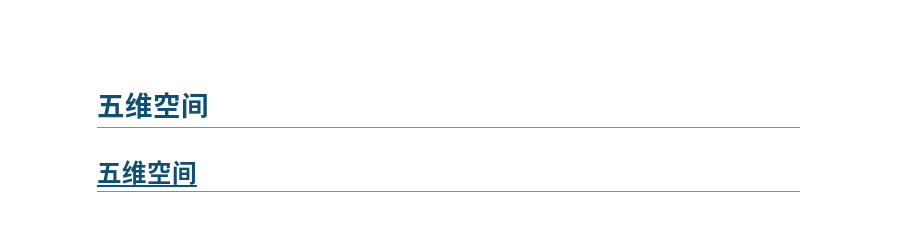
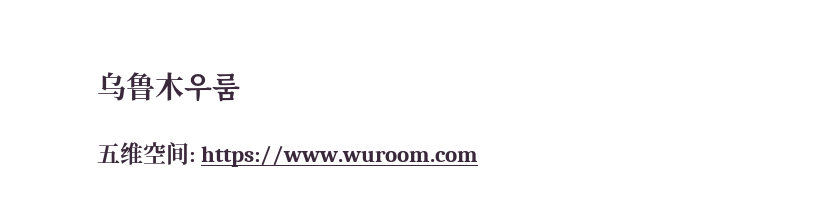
[97,92,209,119] [97,160,197,185] 五维空间 // 五维空间 -> [97,72,240,102] [97,142,479,167] 乌鲁木우룸 // 五维空间: https://www.wuroom.com

